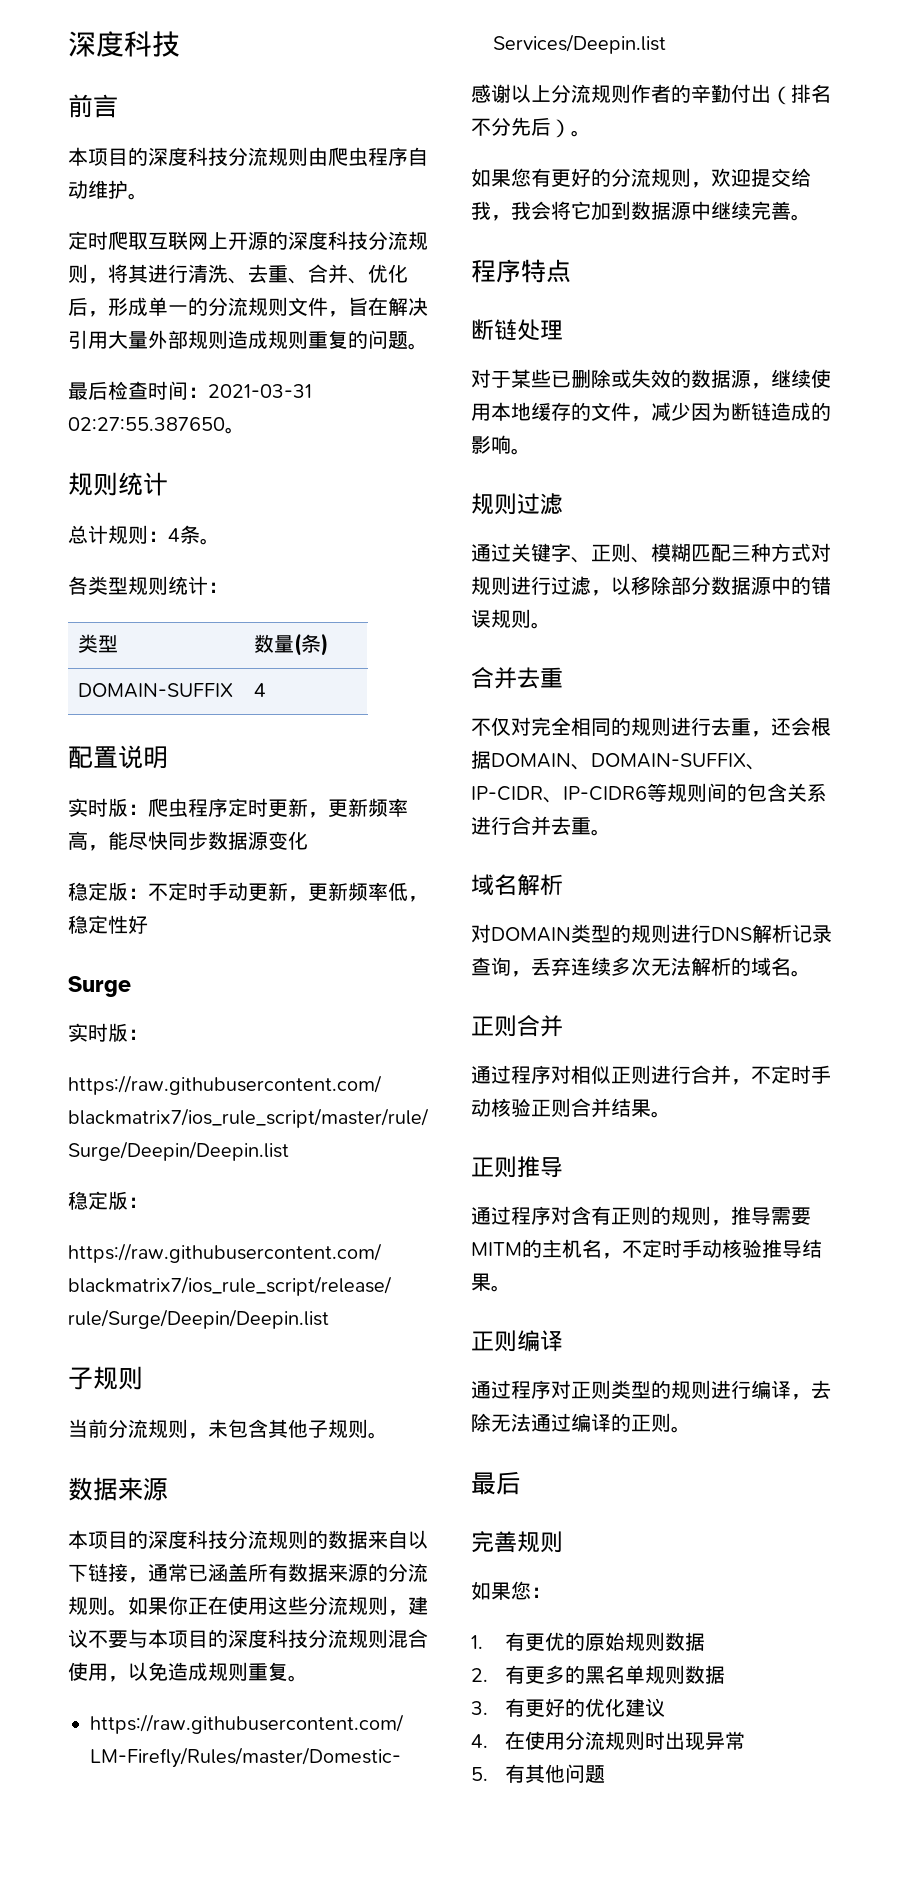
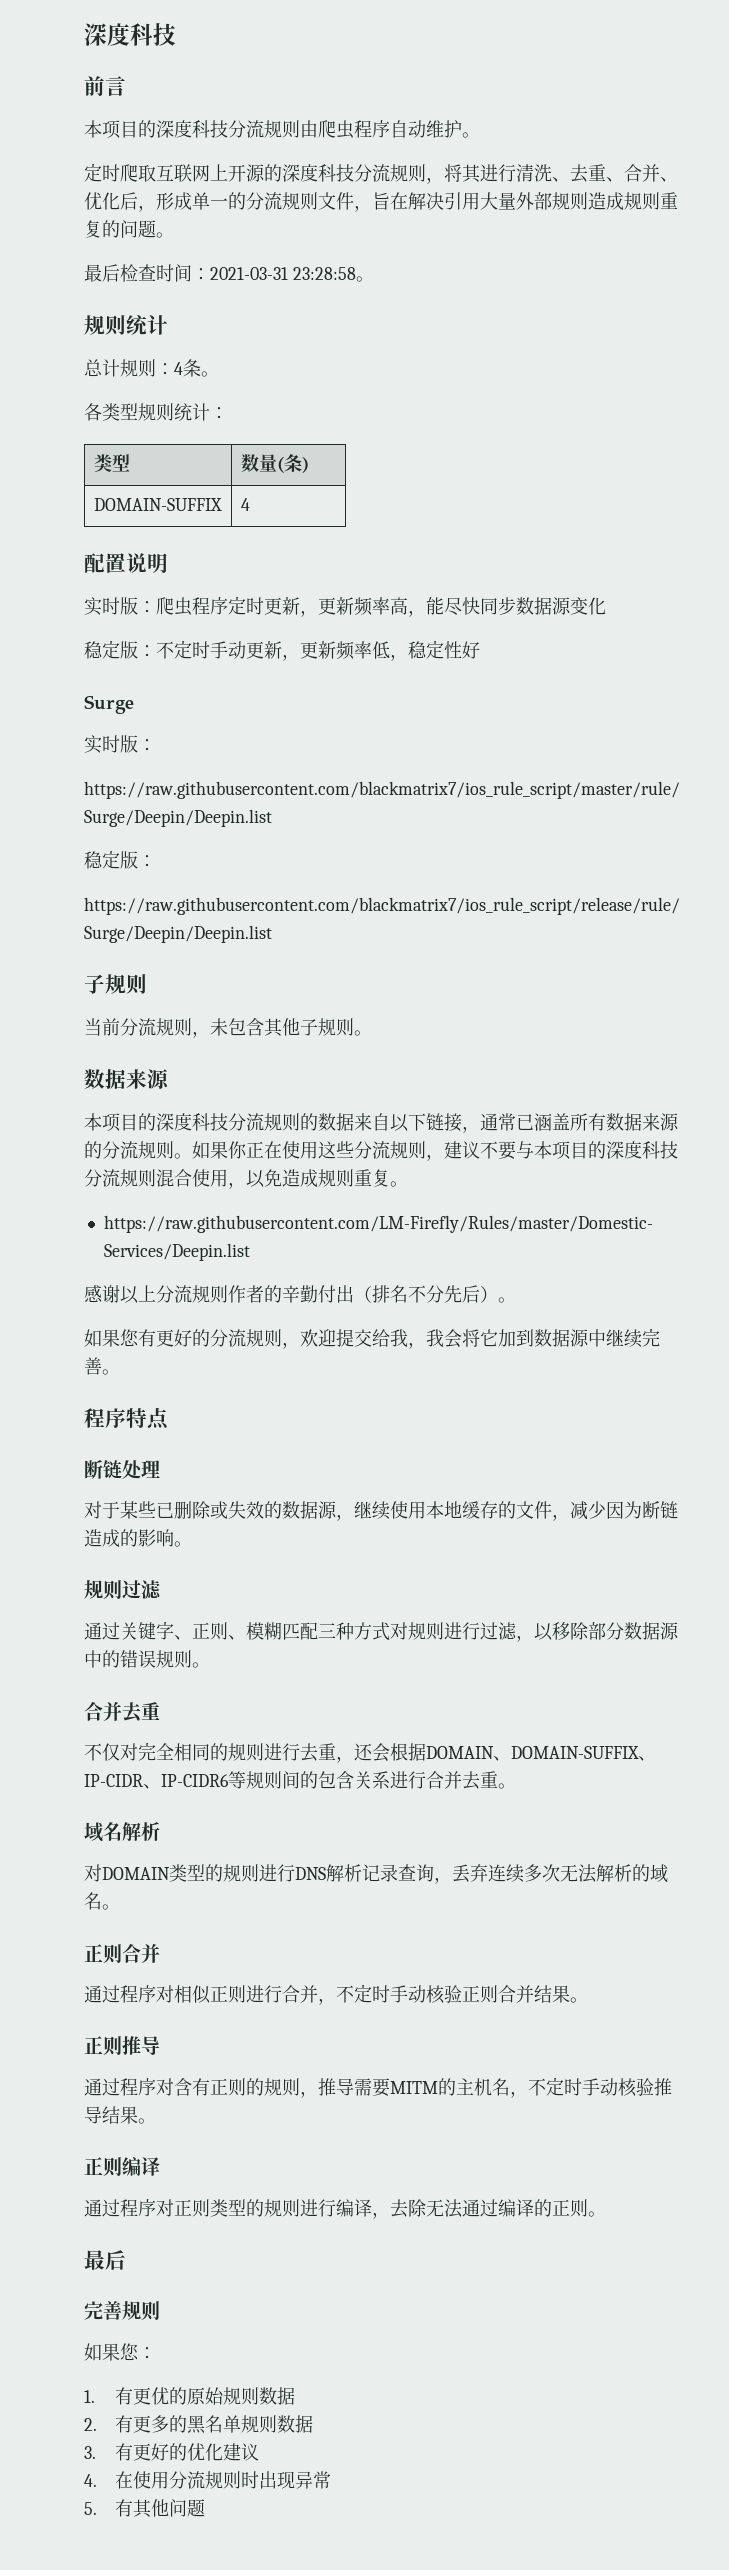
[68,417,225,431] 02:27:55.387650 -> [292,267,356,280] 23:28:58

